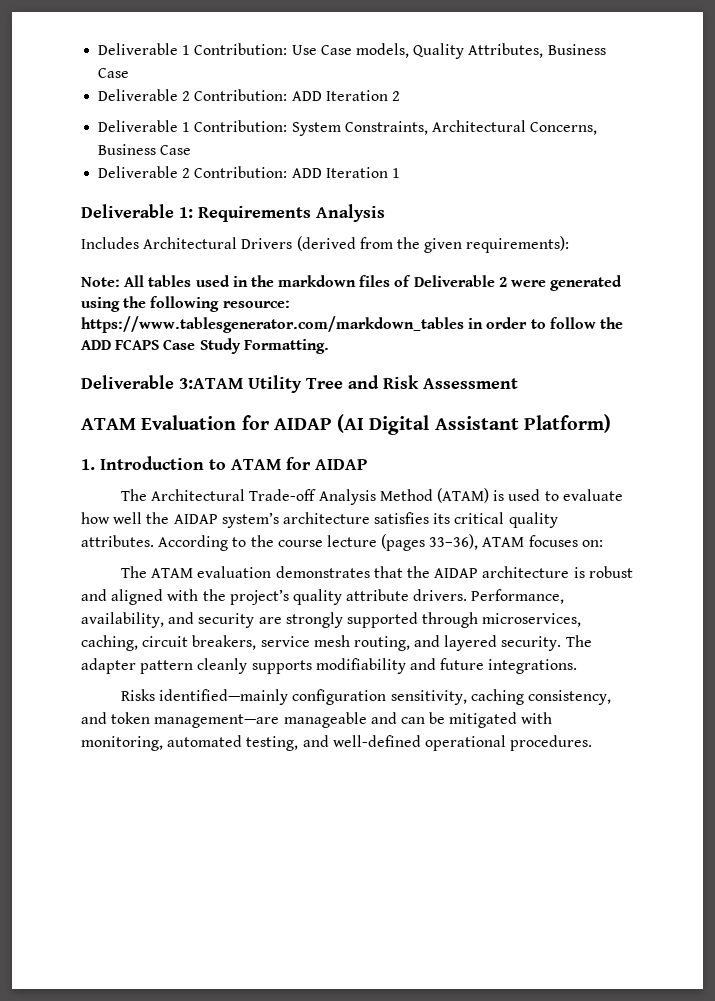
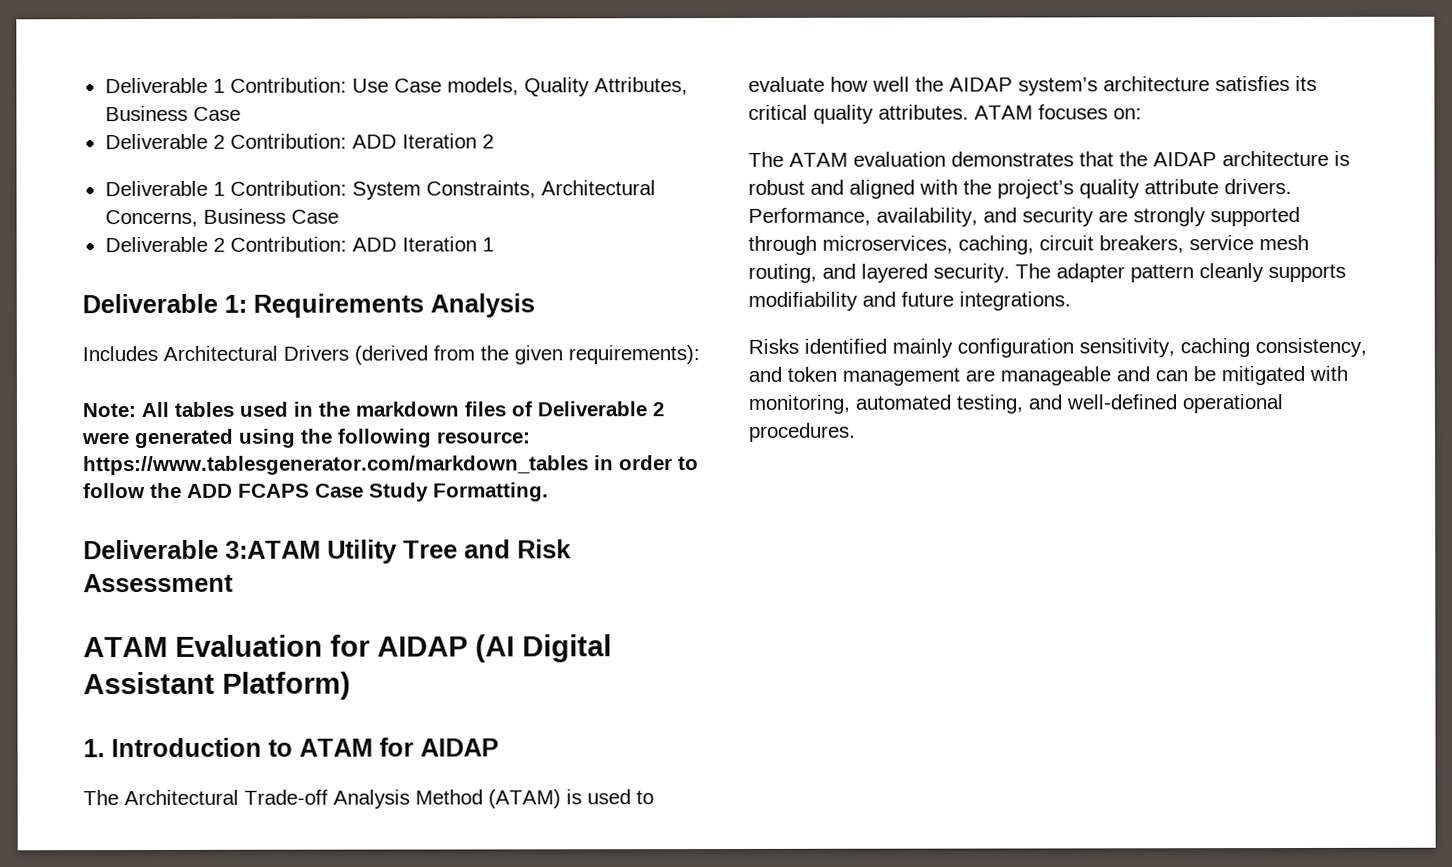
[158,534,479,551] According to the course lecture (pages 33–36), -> (969, 112) none
[159,689,289,705] identified—mainly -> [804,338,953,358] identified mainly
[154,714,280,728] management—are -> [842,367,995,386] management are

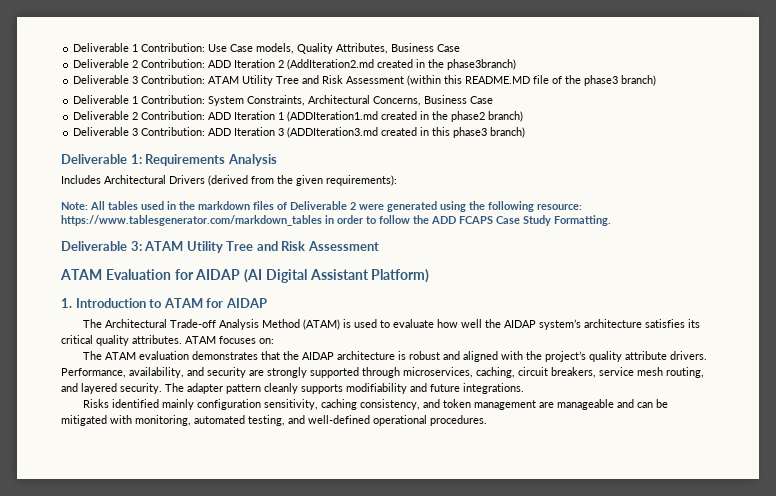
(494, 141) none -> [287,59,517,70] [73,75,657,86] (AddIteration2.md created in the phase3branch) // Deliverable 3 Contribution: ATAM Utility Tree and Risk Assessment (within this README.MD file of the phase3 branch)
(494, 244) none -> [287,111,524,122] [73,127,526,138] (ADDIteration1.md created in the phase2 branch) // Deliverable 3 Contribution: ADD Iteration 3 (ADDIteration3.md created in this phase3 branch)
[225,540,321,559] 3:ATAM -> [130,241,184,251] 3: ATAM

